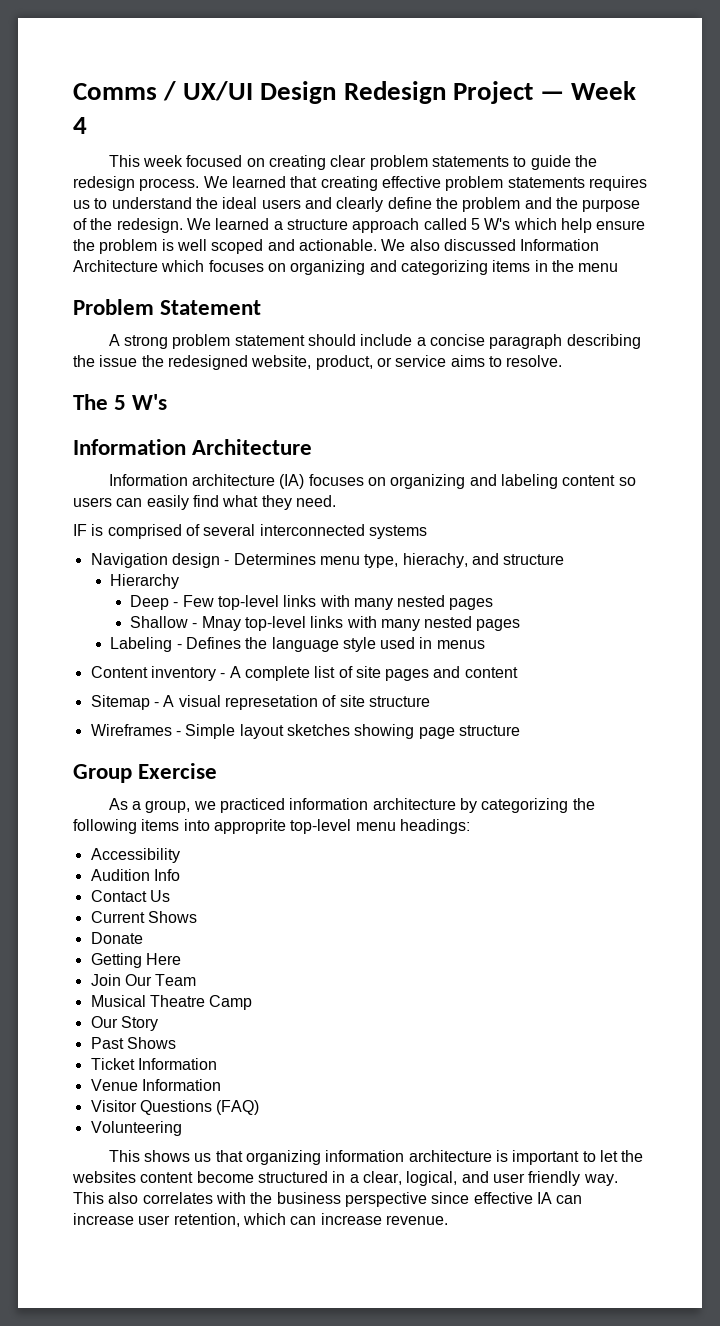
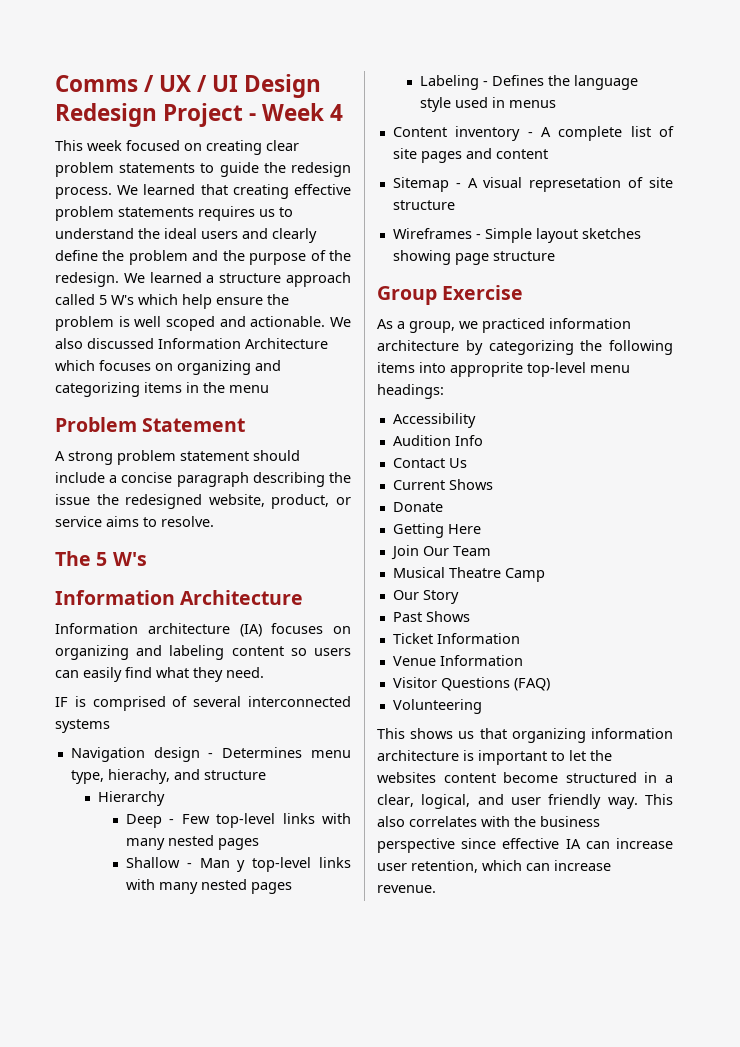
[183,81,254,101] UX/UI -> [159,75,239,92] UX / UI
[539,91,564,100] — -> [249,113,257,121] -
[201,616,241,631] Mnay -> [199,858,246,872] Man y

